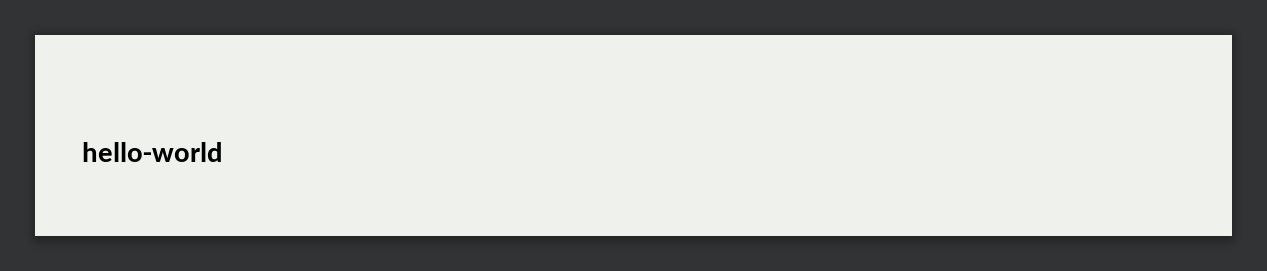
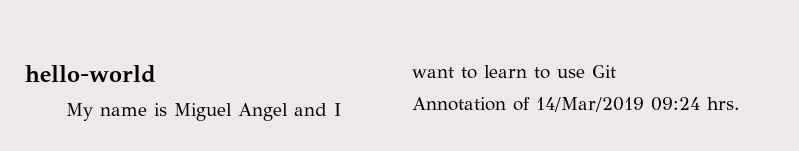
(223, 152) none -> [65,103,341,121] [412,65,616,79] [412,97,739,112] // My name is Miguel Angel and I want to learn to use Git // Annotation of 14/Mar/2019 09:24 hrs.

